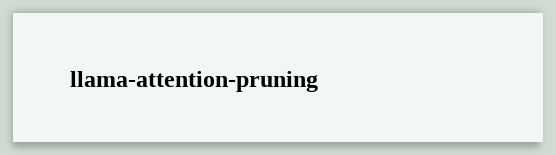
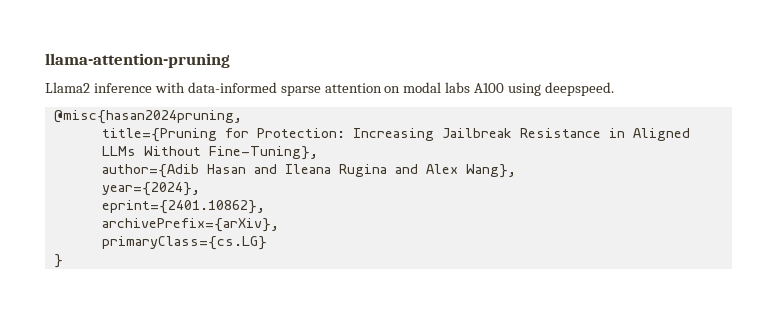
(318, 81) none -> [45,82,615,96] [53,110,242,124] [101,128,690,142] [101,146,318,160] [101,164,516,178] [101,182,200,196] [101,200,265,214] [101,218,279,232] [101,236,267,250] [53,254,63,268] // Llama2 inference with data-informed sparse attention on modal labs A100 using deepspeed. // @misc{hasan2024pruning, // title={Pruning for Protection: Increasing Jailbreak Resistance in Aligned LLMs Without Fine-Tuning}, // author={Adib Hasan and Ileana Rugina and Alex Wang}, // year={2024}, // eprint={2401.10862}, // archivePrefix={arXiv}, // primaryClass={cs.LG} // }

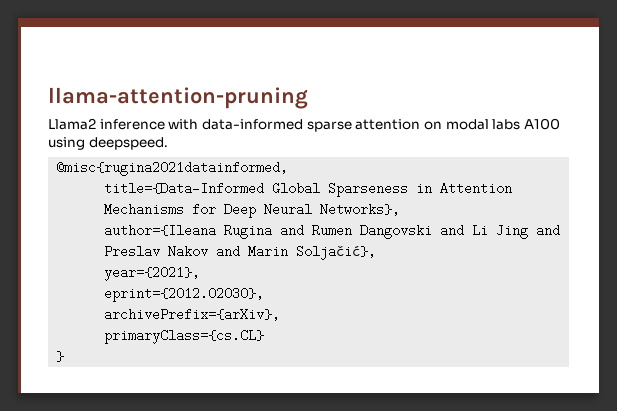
[53,110,242,124] [101,128,690,142] [101,146,318,160] [101,164,516,178] [101,182,200,196] [101,200,265,214] @misc{hasan2024pruning, // title={Pruning for Protection: Increasing Jailbreak Resistance in Aligned LLMs Without Fine-Tuning}, // author={Adib Hasan and Ileana Rugina and Alex Wang}, // year={2024}, // eprint={2401.10862}, -> [56,161,289,176] [104,182,513,197] [104,203,401,218] [104,224,561,239] [104,245,377,260] [104,266,201,281] [104,287,265,302] @misc{rugina2021datainformed, // title={Data-Informed Global Sparseness in Attention Mechanisms for Deep Neural Networks}, // author={Ileana Rugina and Rumen Dangovski and Li Jing and Preslav Nakov and Marin Soljačić}, // year={2021}, // eprint={2012.02030},
[101,236,267,250] primaryClass={cs.LG} -> [104,329,265,344] primaryClass={cs.CL}

